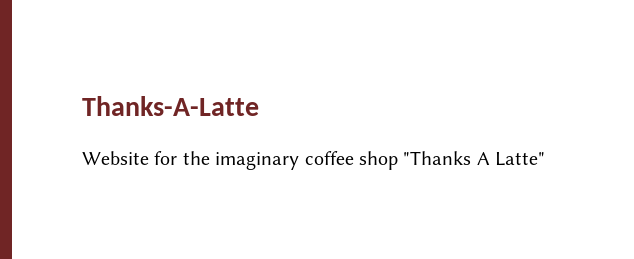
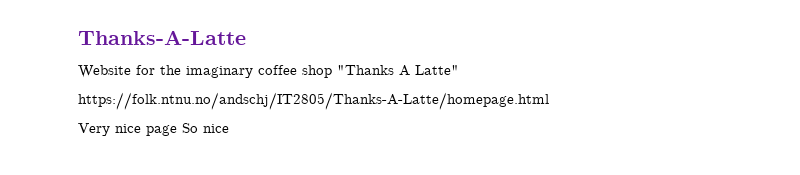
(546, 159) none -> [78,92,549,110] [78,123,229,136] // https://folk.ntnu.no/andschj/IT2805/Thanks-A-Latte/homepage.html // Very nice page So nice

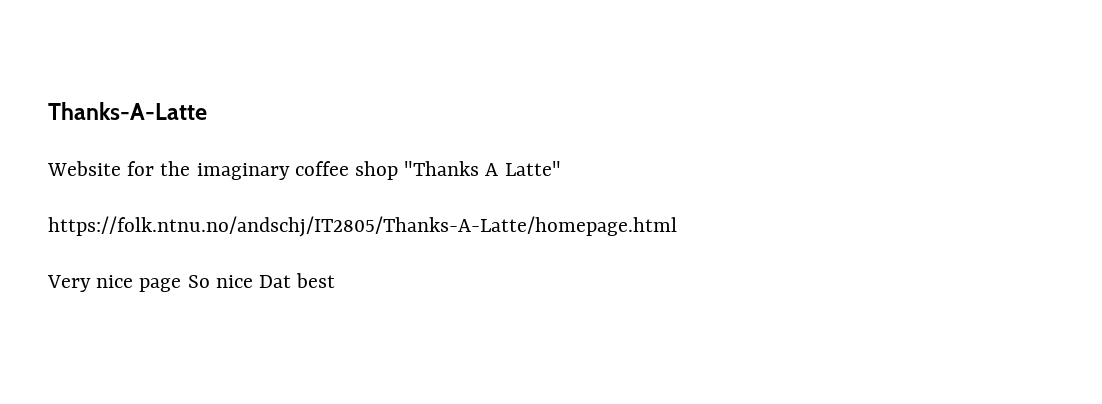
(229, 128) none -> [259,273,336,288] Dat best

